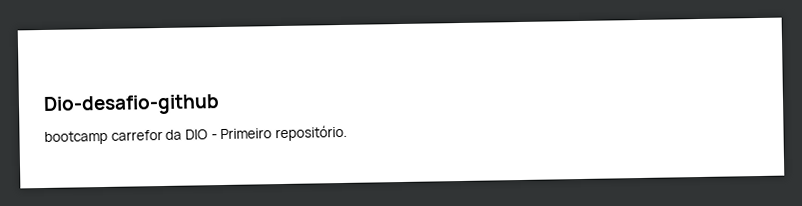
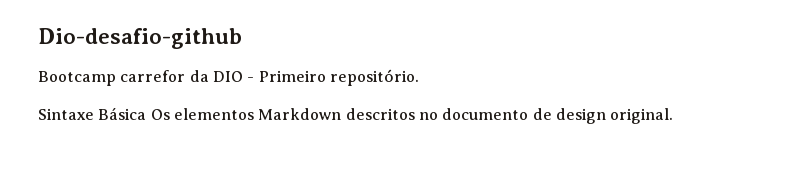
[44,130,108,145] bootcamp -> [38,71,116,86] Bootcamp
(347, 133) none -> [38,107,674,124] // Sintaxe Básica Os elementos Markdown descritos no documento de design original.

